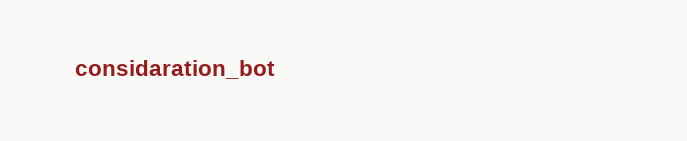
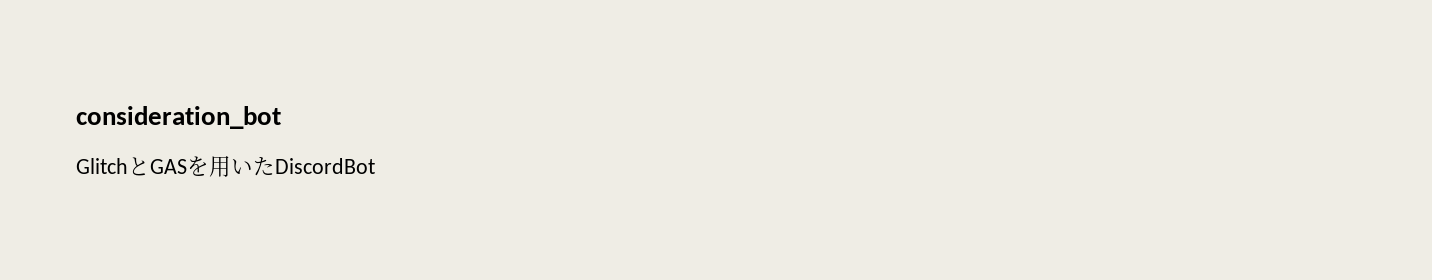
[75,60,275,79] considaration_bot -> [76,106,281,129] [76,156,375,177] consideration_bot // GlitchとGASを用いたDiscordBot

